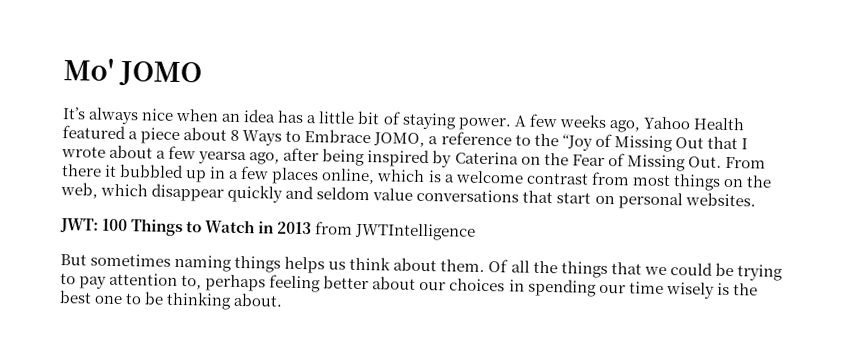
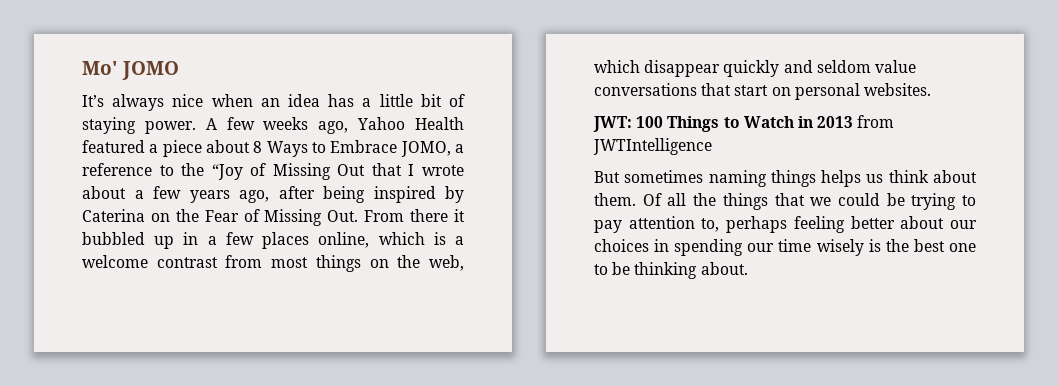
[198,151,248,165] yearsa -> [189,190,230,203] years

